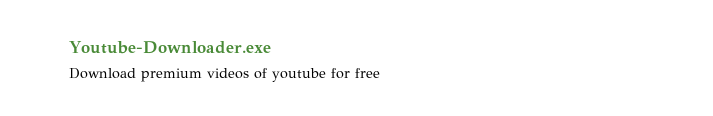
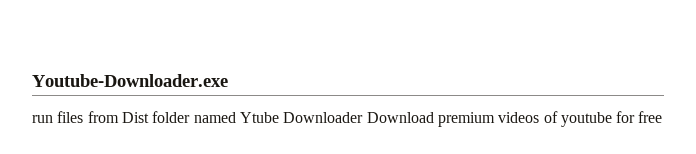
(271, 47) none -> [32,111,364,123] run files from Dist folder named Ytube Downloader

